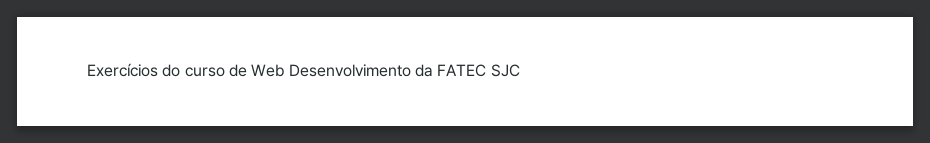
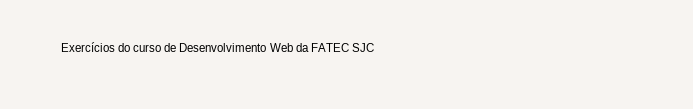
[251,64,411,77] Web Desenvolvimento -> [179,43,293,52] Desenvolvimento Web

